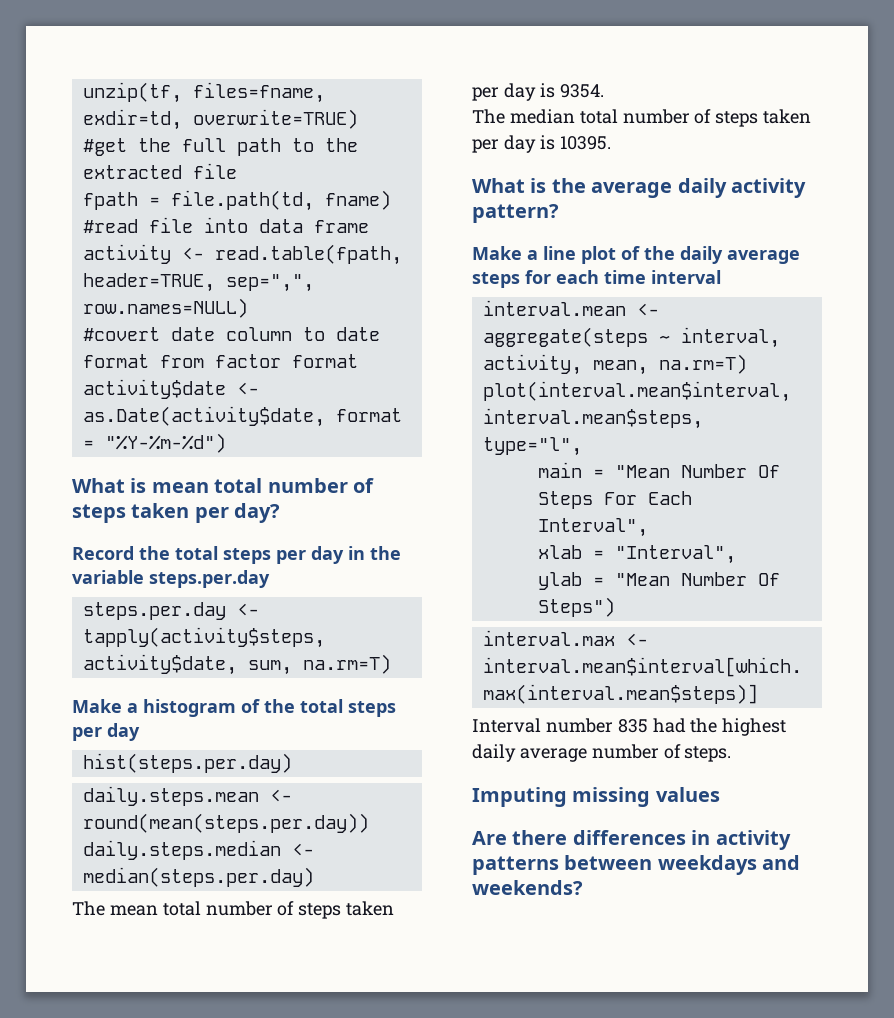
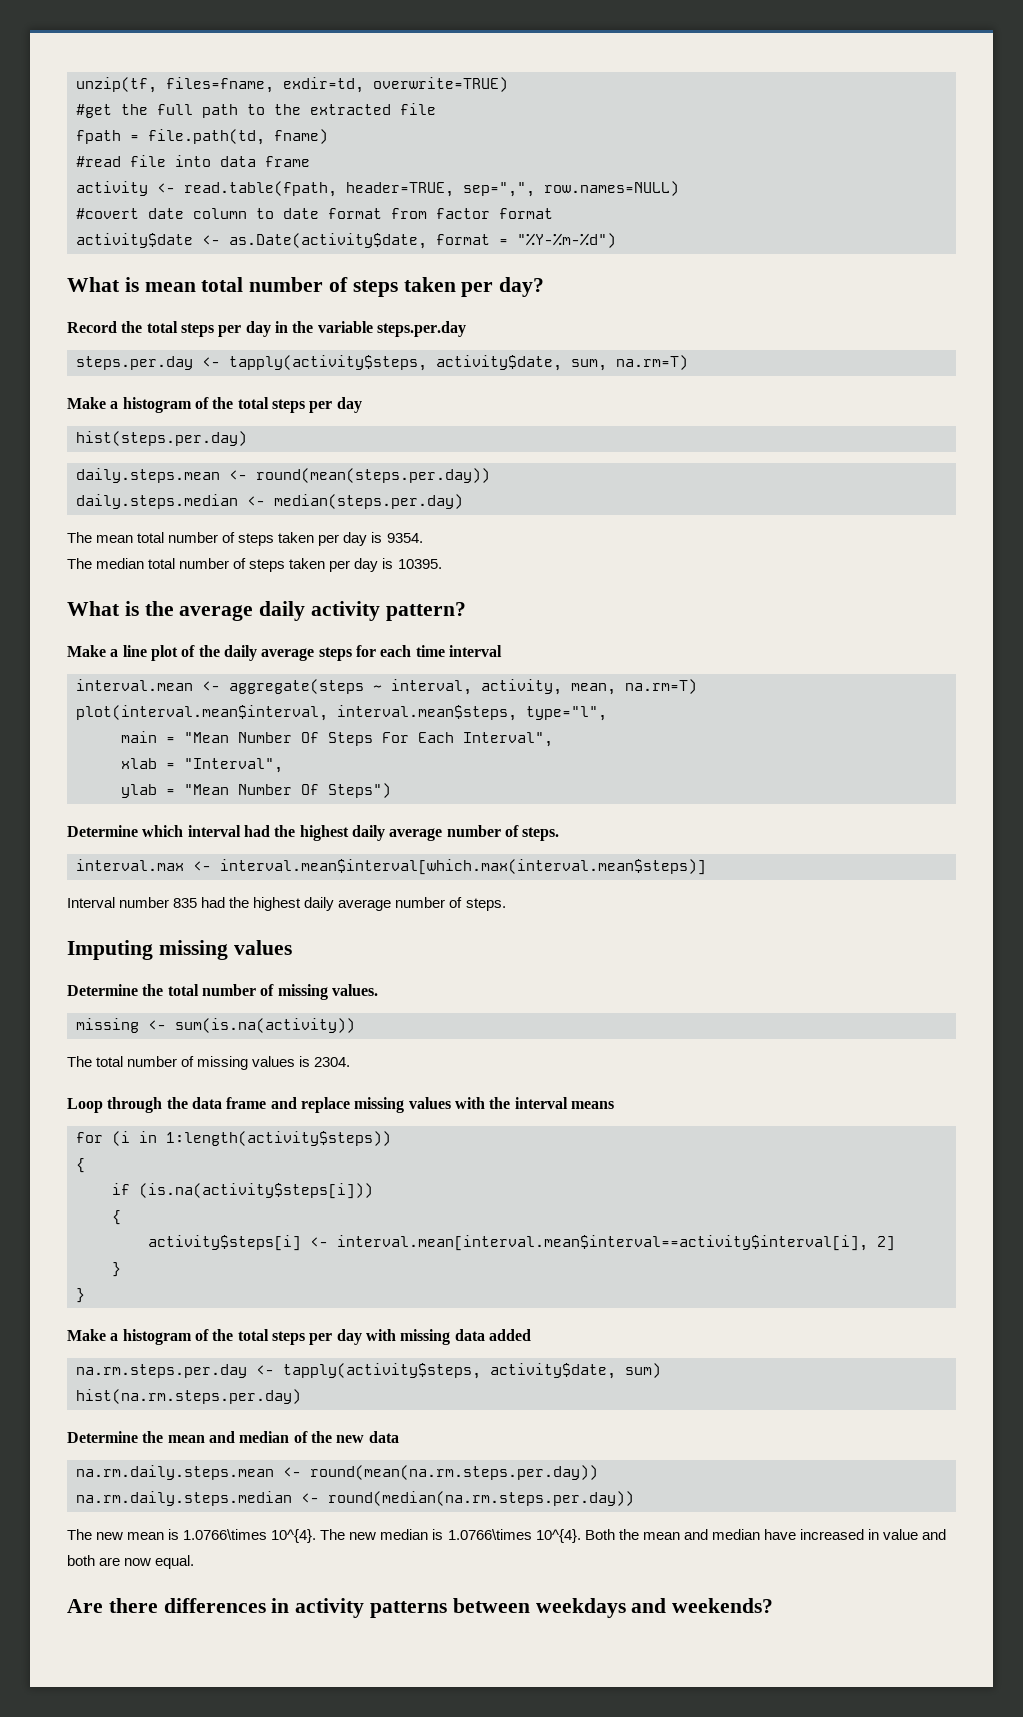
(615, 607) none -> [67,825,560,841] // Determine which interval had the highest daily average number of steps.
(720, 794) none -> [67,984,378,1000] [76,1018,355,1033] [67,1056,351,1070] [67,1097,614,1113] [76,1131,391,1146] [76,1158,85,1173] [112,1183,373,1199] [112,1210,121,1225] [148,1235,895,1251] [112,1262,121,1277] [76,1288,85,1303] [67,1329,531,1345] [76,1363,661,1379] [76,1389,301,1404] [67,1431,399,1443] [76,1465,598,1480] [76,1491,634,1506] [67,1529,947,1543] [67,1555,195,1569] // Determine the total number of missing values. // missing <- sum(is.na(activity)) // The total number of missing values is 2304. // Loop through the data frame and replace missing values with the interval means // for (i in 1:length(activity$steps)) // { // if (is.na(activity$steps[i])) // { // activity$steps[i] <- interval.mean[interval.mean$interval==activity$interval[i], 2] // } // } // Make a histogram of the total steps per day with missing data added // na.rm.steps.per.day <- tapply(activity$steps, activity$date, sum) // hist(na.rm.steps.per.day) // Determine the mean and median of the new data // na.rm.daily.steps.mean <- round(mean(na.rm.steps.per.day)) // na.rm.daily.steps.median <- round(median(na.rm.steps.per.day)) // The new mean is 1.0766\times 10^{4}. The new median is 1.0766\times 10^{4}. Both the mean and median have increased in value and both are now equal.

